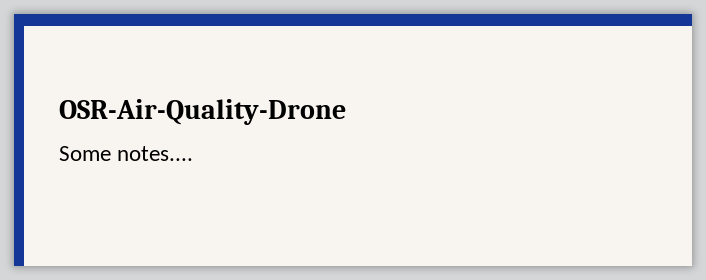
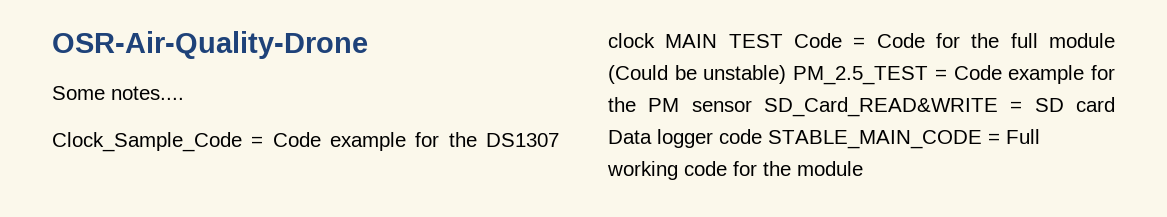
(194, 153) none -> [52,132,559,152] [608,33,1115,48] [608,65,1115,85] [608,97,1115,117] [608,129,1040,149] [607,161,863,180] // Clock_Sample_Code = Code example for the DS1307 clock MAIN TEST Code = Code for the full module (Could be unstable) PM_2.5_TEST = Code example for the PM sensor SD_Card_READ&WRITE = SD card Data logger code STABLE_MAIN_CODE = Full working code for the module

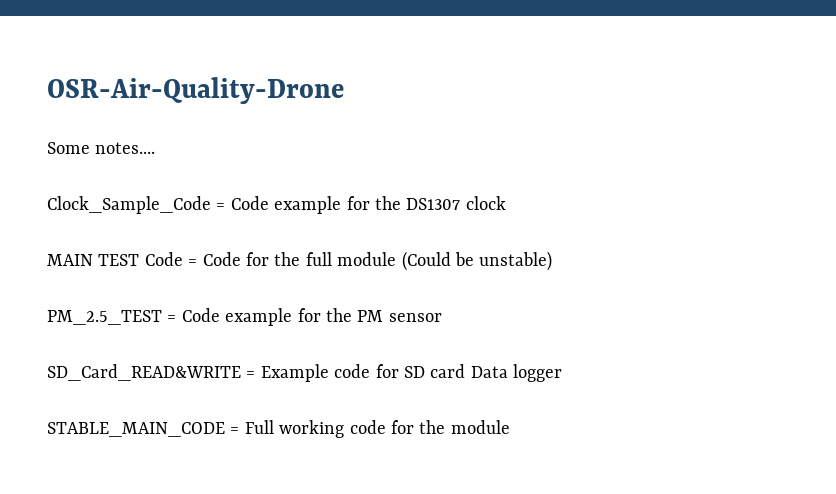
(655, 40) none -> (506, 203) //
(787, 74) none -> (553, 261) //
(752, 106) none -> (442, 317) //
(1023, 106) none -> [260,364,399,382] Example code for
[719,129,762,144] code -> (563, 373) //

